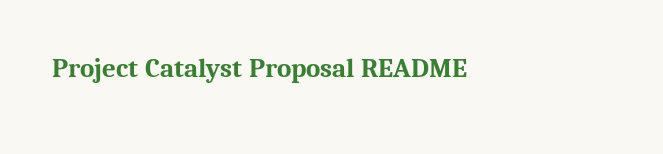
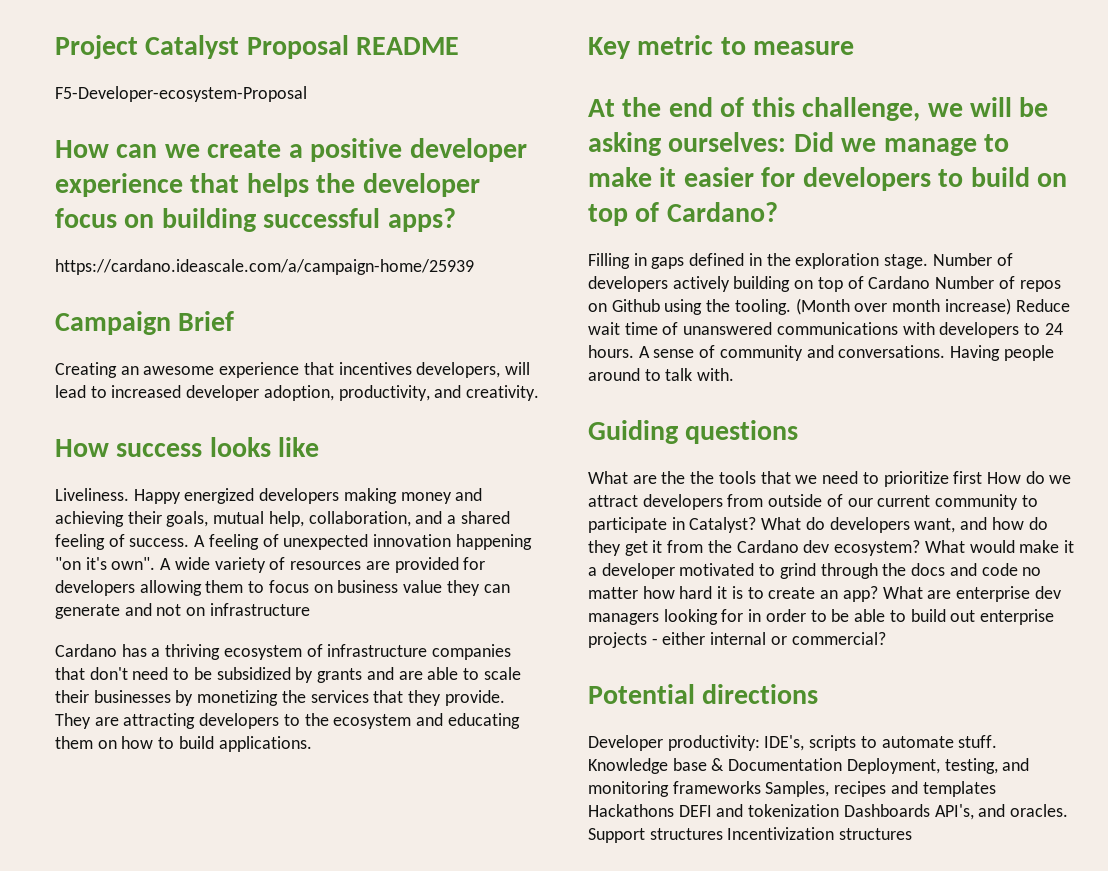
(468, 68) none -> [55,86,307,102] [55,138,527,162] [55,173,480,197] [55,208,456,232] [55,259,474,275] [55,311,235,335] [55,362,531,378] [55,385,540,401] [55,437,320,457] [55,488,483,504] [55,511,510,527] [55,534,532,550] [55,557,486,573] [55,580,510,596] [55,603,310,619] [55,644,512,660] [55,667,521,683] [55,690,505,706] [55,713,520,729] [55,736,312,752] [588,35,855,59] [588,97,1049,121] [588,132,1010,156] [588,167,1067,191] [588,202,778,226] [588,253,1013,269] [588,276,1061,292] [588,298,1070,315] [588,322,1063,338] [588,345,1054,361] [588,368,735,381] [588,420,799,444] [588,471,1072,487] [588,494,1038,510] [588,517,1048,533] [588,540,1074,556] [588,563,1042,579] [588,586,1061,602] [588,609,1054,625] [588,632,886,648] [588,684,819,704] [588,735,998,751] [588,758,1030,774] [588,781,996,797] [588,804,1069,820] [588,827,913,843] // F5-Developer-ecosystem-Proposal // How can we create a positive developer experience that helps the developer focus on building successful apps? // https://cardano.ideascale.com/a/campaign-home/25939 // Campaign Brief // Creating an awesome experience that incentives developers, will lead to increased developer adoption, productivity, and creativity. // How success looks like // Liveliness. Happy energized developers making money and achieving their goals, mutual help, collaboration, and a shared feeling of success. A feeling of unexpected innovation happening "on it's own". A wide variety of resources are provided for developers allowing them to focus on business value they can generate and not on infrastructure // Cardano has a thriving ecosystem of infrastructure companies that don't need to be subsidized by grants and are able to scale their businesses by monetizing the services that they provide. They are attracting developers to the ecosystem and educating them on how to build applications. // Key metric to measure // At the end of this challenge, we will be asking ourselves: Did we manage to make it easier for developers to build on top of Cardano? // Filling in gaps defined in the exploration stage. Number of developers actively building on top of Cardano Number of repos on Github using the tooling. (Month over month increase) Reduce wait time of unanswered communications with developers to 24 hours. A sense of community and conversations. Having people around to talk with. // Guiding questions // What are the the tools that we need to prioritize first How do we attract developers from outside of our current community to participate in Catalyst? What do developers want, and how do they get it from the Cardano dev ecosystem? What would make it a developer motivated to grind through the docs and code no matter how hard it is to create an app? What are enterprise dev managers looking for in order to be able to build out enterprise projects - either internal or commercial? // Potential directions // Developer productivity: IDE's, scripts to automate stuff. Knowledge base & Documentation Deployment, testing, and monitoring frameworks Samples, recipes and templates Hackathons DEFI and tokenization Dashboards API's, and oracles. Support structures Incentivization structures

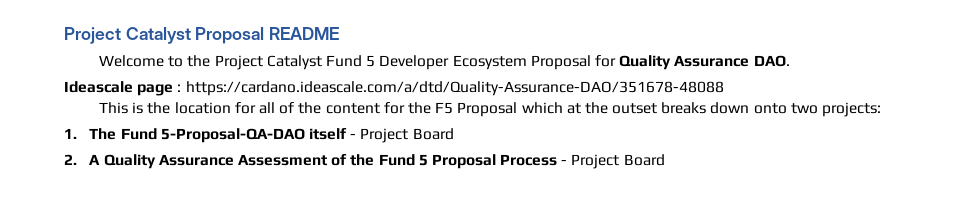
[55,86,307,102] [55,138,527,162] [55,173,480,197] [55,208,456,232] [55,259,474,275] [55,311,235,335] [55,362,531,378] [55,385,540,401] [55,437,320,457] [55,488,483,504] [55,511,510,527] [55,534,532,550] [55,557,486,573] [55,580,510,596] [55,603,310,619] [55,644,512,660] [55,667,521,683] [55,690,505,706] [55,713,520,729] [55,736,312,752] [588,35,855,59] [588,97,1049,121] [588,132,1010,156] [588,167,1067,191] [588,202,778,226] [588,253,1013,269] [588,276,1061,292] [588,298,1070,315] [588,322,1063,338] [588,345,1054,361] [588,368,735,381] [588,420,799,444] [588,471,1072,487] [588,494,1038,510] [588,517,1048,533] [588,540,1074,556] [588,563,1042,579] [588,586,1061,602] [588,609,1054,625] [588,632,886,648] [588,684,819,704] [588,735,998,751] [588,758,1030,774] [588,781,996,797] [588,804,1069,820] [588,827,913,843] F5-Developer-ecosystem-Proposal // How can we create a positive developer experience that helps the developer focus on building successful apps? // https://cardano.ideascale.com/a/campaign-home/25939 // Campaign Brief // Creating an awesome experience that incentives developers, will lead to increased developer adoption, productivity, and creativity. // How success looks like // Liveliness. Happy energized developers making money and achieving their goals, mutual help, collaboration, and a shared feeling of success. A feeling of unexpected innovation happening "on it's own". A wide variety of resources are provided for developers allowing them to focus on business value they can generate and not on infrastructure // Cardano has a thriving ecosystem of infrastructure companies that don't need to be subsidized by grants and are able to scale their businesses by monetizing the services that they provide. They are attracting developers to the ecosystem and educating them on how to build applications. // Key metric to measure // At the end of this challenge, we will be asking ourselves: Did we manage to make it easier for developers to build on top of Cardano? // Filling in gaps defined in the exploration stage. Number of developers actively building on top of Cardano Number of repos on Github using the tooling. (Month over month increase) Reduce wait time of unanswered communications with developers to 24 hours. A sense of community and conversations. Having people around to talk with. // Guiding questions // What are the the tools that we need to prioritize first How do we attract developers from outside of our current community to participate in Catalyst? What do developers want, and how do they get it from the Cardano dev ecosystem? What would make it a developer motivated to grind through the docs and code no matter how hard it is to create an app? What are enterprise dev managers looking for in order to be able to build out enterprise projects - either internal or commercial? // Potential directions // Developer productivity: IDE's, scripts to automate stuff. Knowledge base & Documentation Deployment, testing, and monitoring frameworks Samples, recipes and templates Hackathons DEFI and tokenization Dashboards API's, and oracles. Support structures Incentivization structures -> [99,55,790,70] [64,81,724,96] [99,102,882,117] [64,128,454,143] [64,154,665,169] Welcome to the Project Catalyst Fund 5 Developer Ecosystem Proposal for Quality Assurance DAO. // Ideascale page : https://cardano.ideascale.com/a/dtd/Quality-Assurance-DAO/351678-48088 // This is the location for all of the content for the F5 Proposal which at the outset breaks down onto two projects: // 1. The Fund 5-Proposal-QA-DAO itself - Project Board // 2. A Quality Assurance Assessment of the Fund 5 Proposal Process - Project Board

